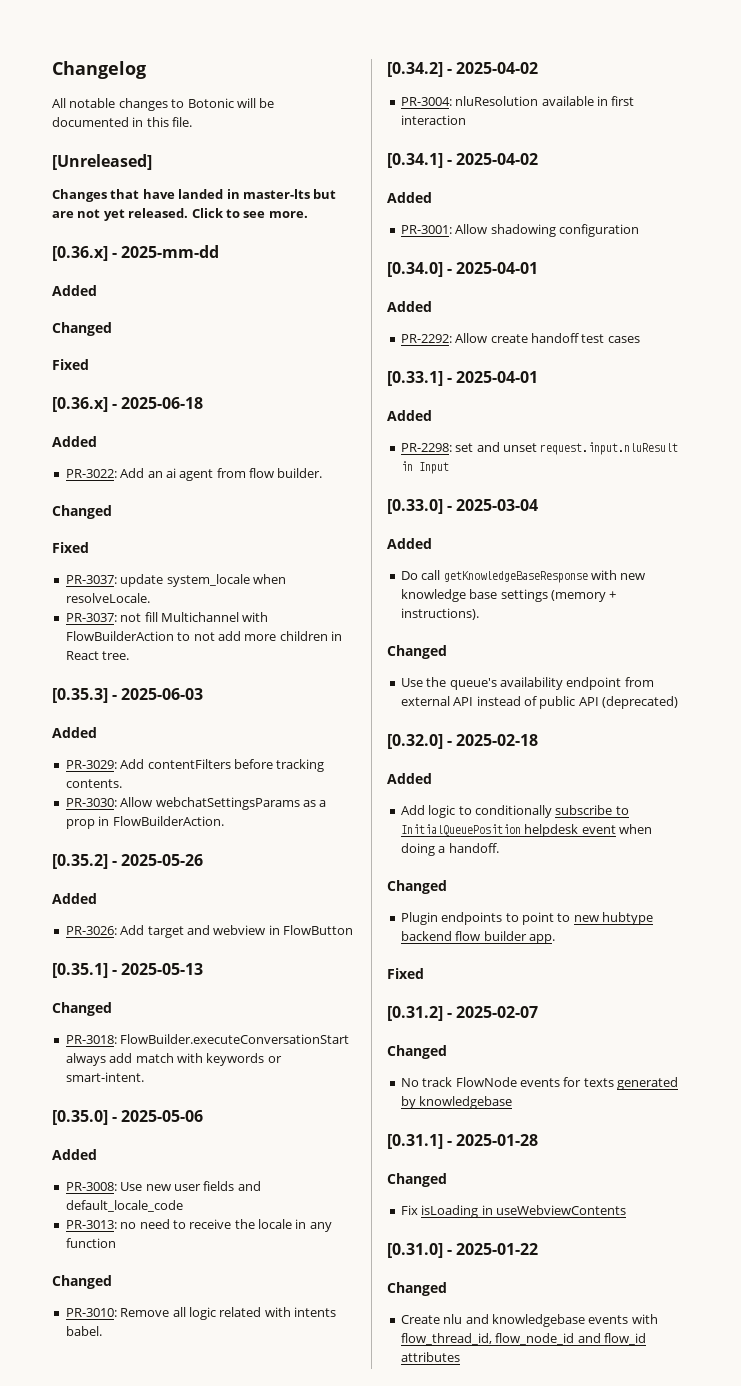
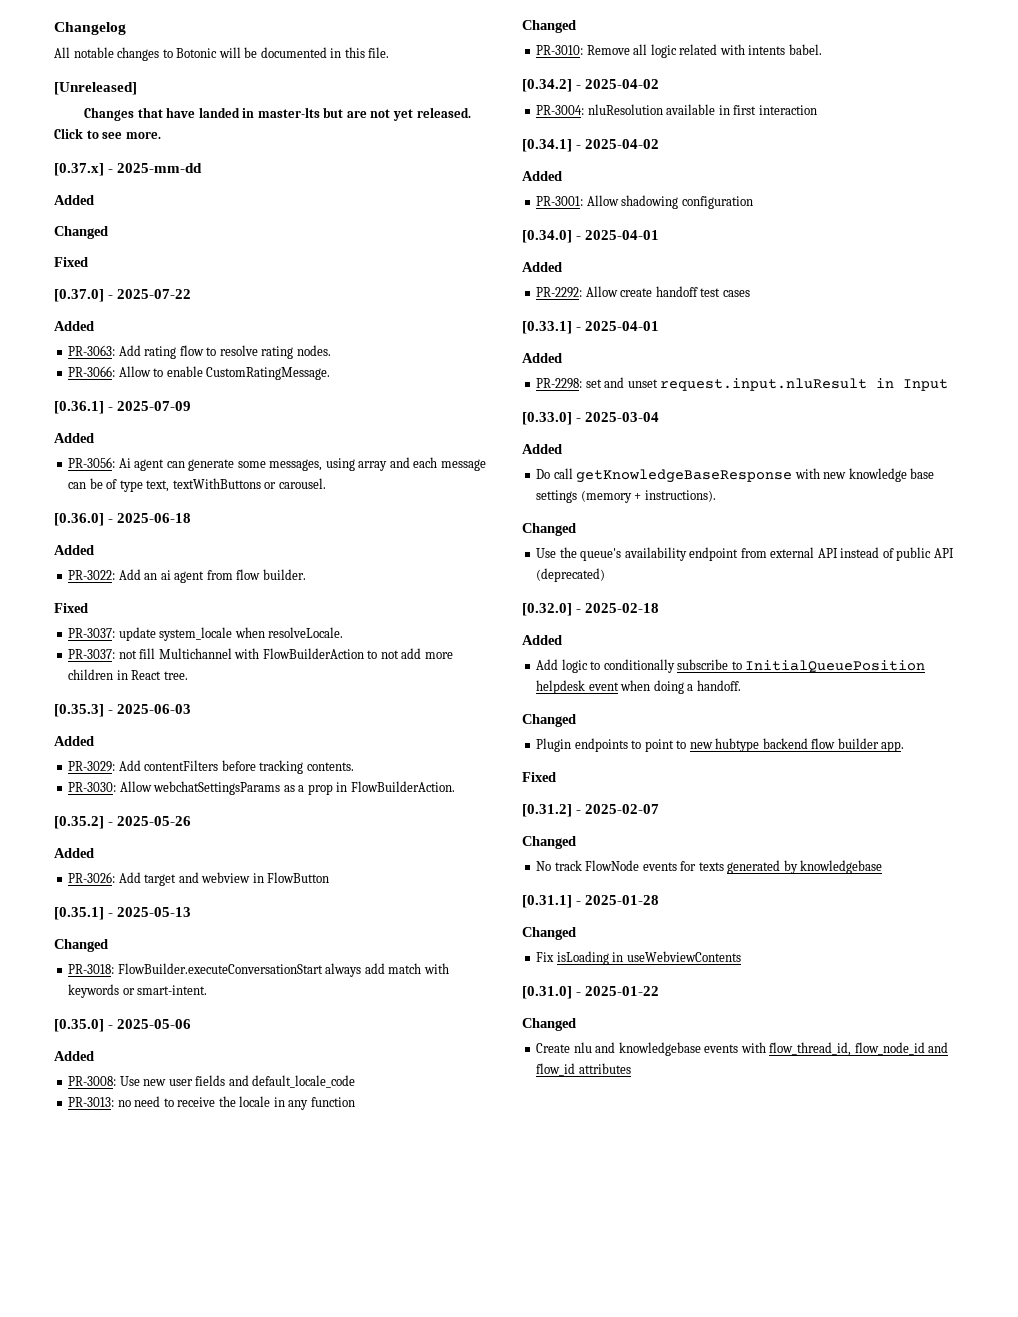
[52,246,108,261] [0.36.x] -> [54,163,104,176] [0.37.x]
[52,397,108,412] [0.36.x] -> [54,289,192,302] [54,321,94,331] [68,345,331,359] [68,366,331,380] [54,401,192,414] [54,433,94,443] [68,457,486,471] [68,478,326,492] [54,513,104,526] [0.37.0] - 2025-07-22 // Added // PR-3063: Add rating flow to resolve rating nodes. // PR-3066: Allow to enable CustomRatingMessage. // [0.36.1] - 2025-07-09 // Added // PR-3056: Ai agent can generate some messages, using array and each message can be of type text, textWithButtons or carousel. // [0.36.0]
[52,505,112,519] // Changed -> (306, 574) none

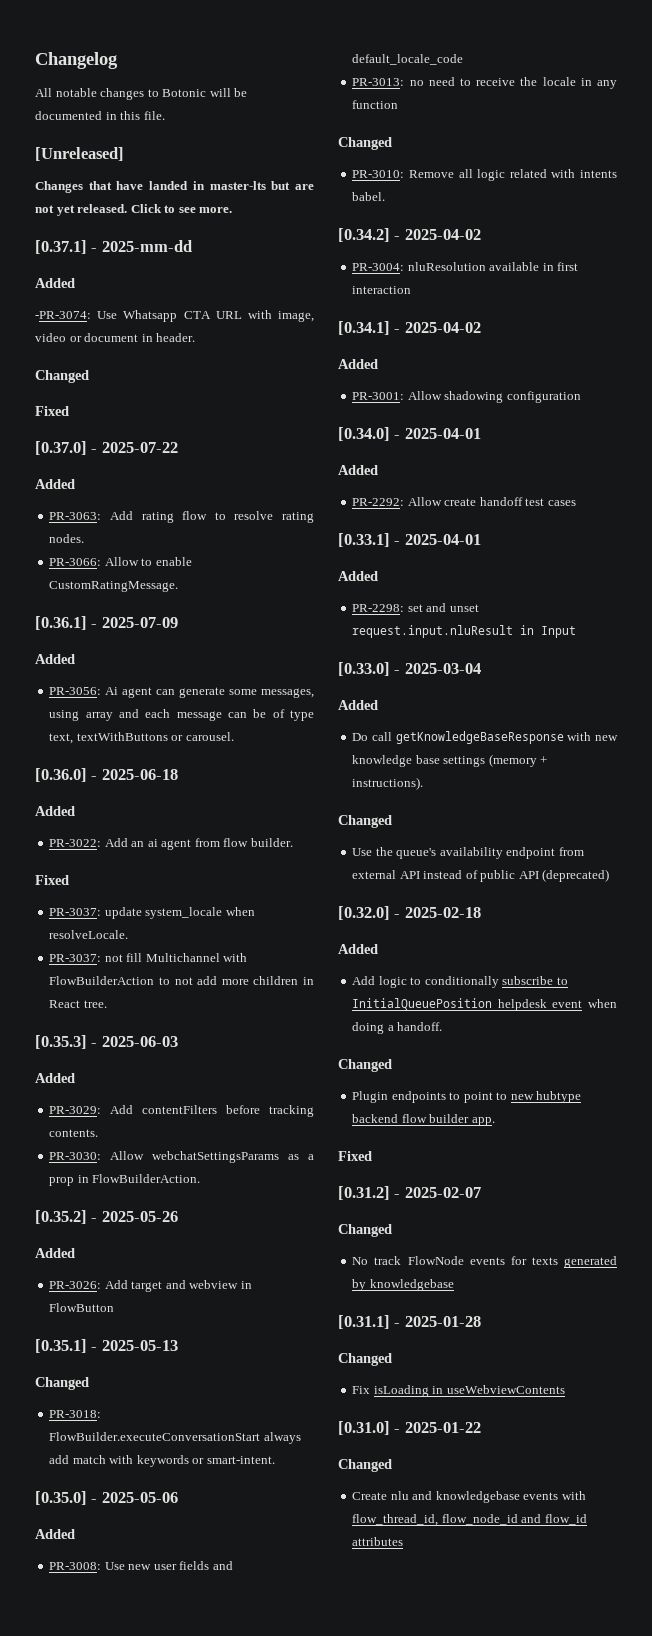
[54,163,104,176] [0.37.x] -> [35,240,87,254] [0.37.1]
(94, 200) none -> [35,310,314,322] [35,333,196,342] // -PR-3074: Use Whatsapp CTA URL with image, video or document in header.

